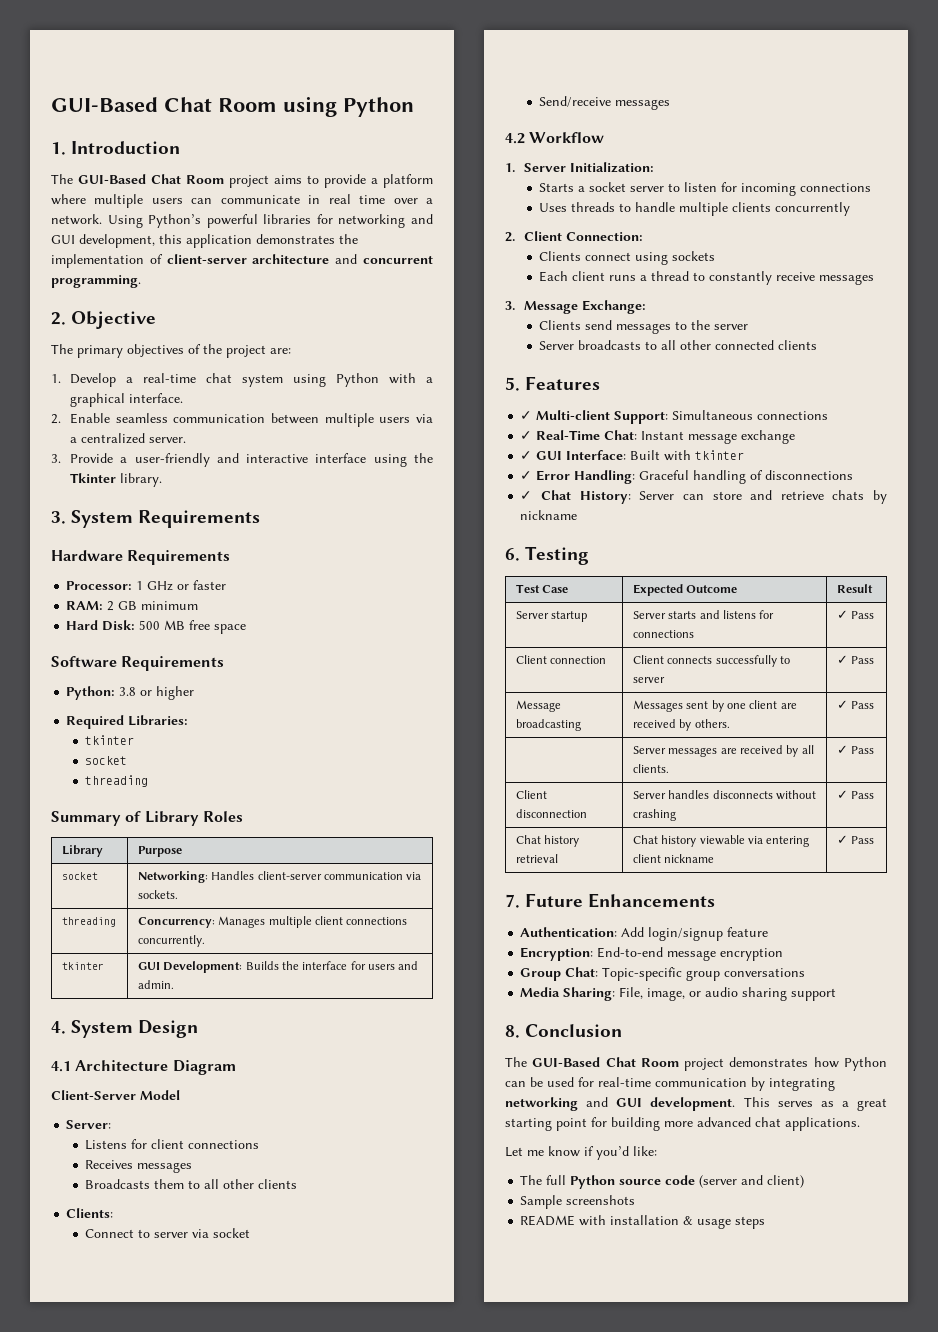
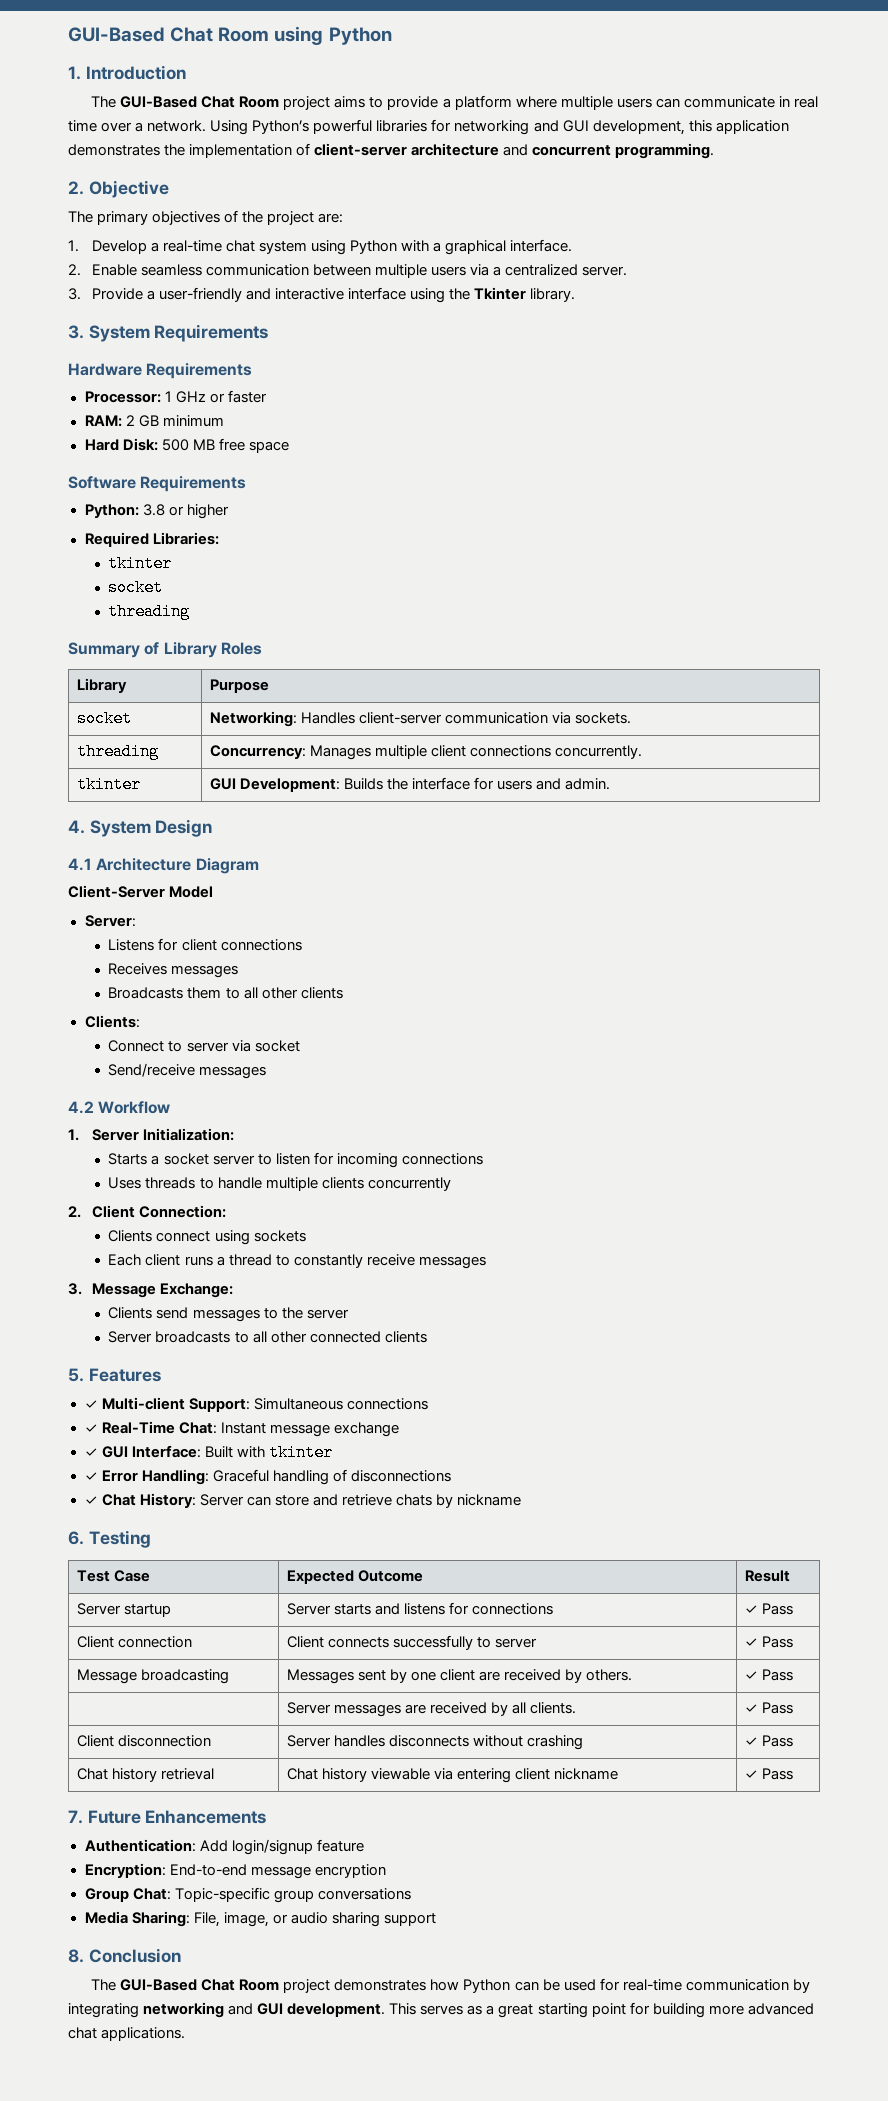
[505,1146,657,1160] [520,1175,805,1189] [520,1195,636,1209] [520,1215,766,1229] // Let me know if you’d like: // The full Python source code (server and client) // Sample screenshots // README with installation & usage steps -> (186, 2034) none

